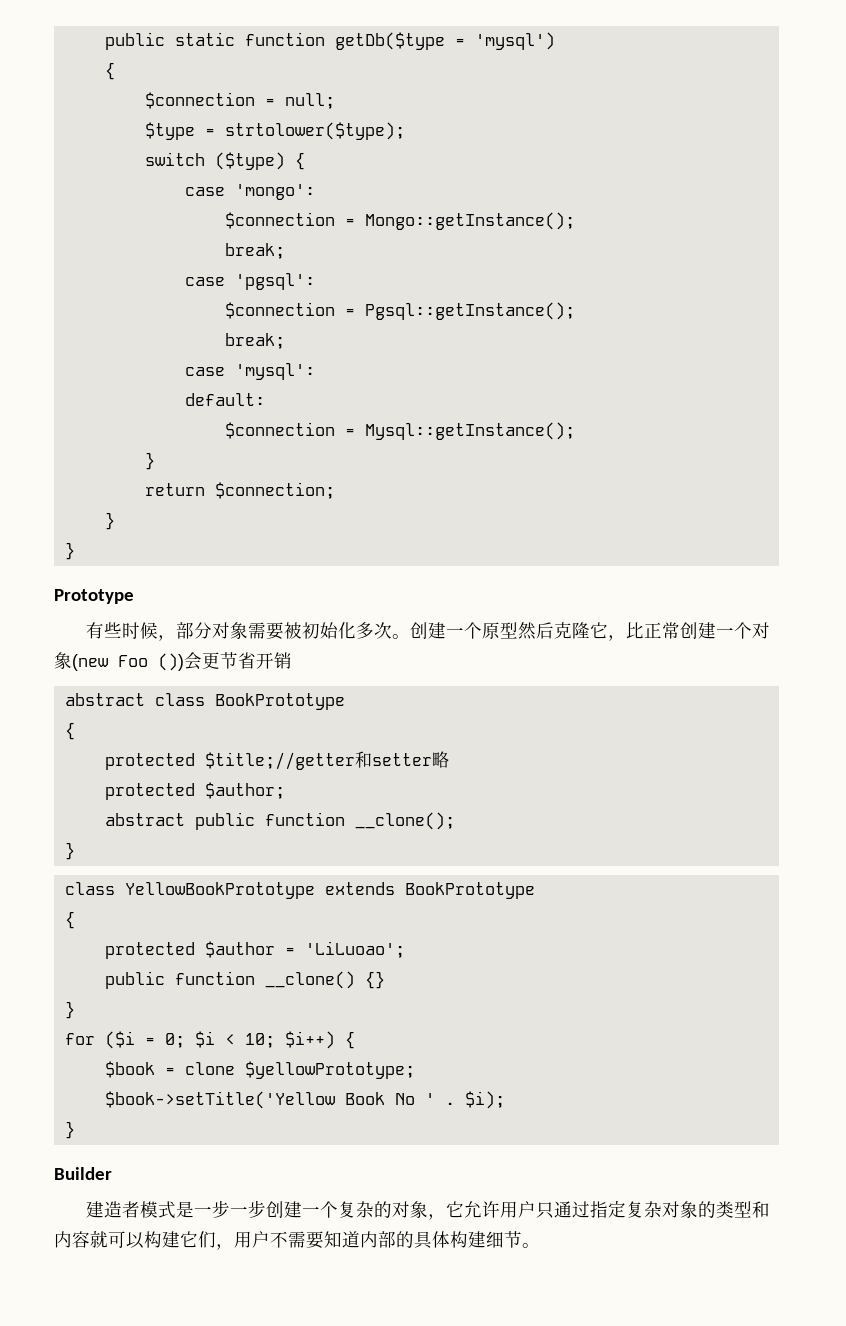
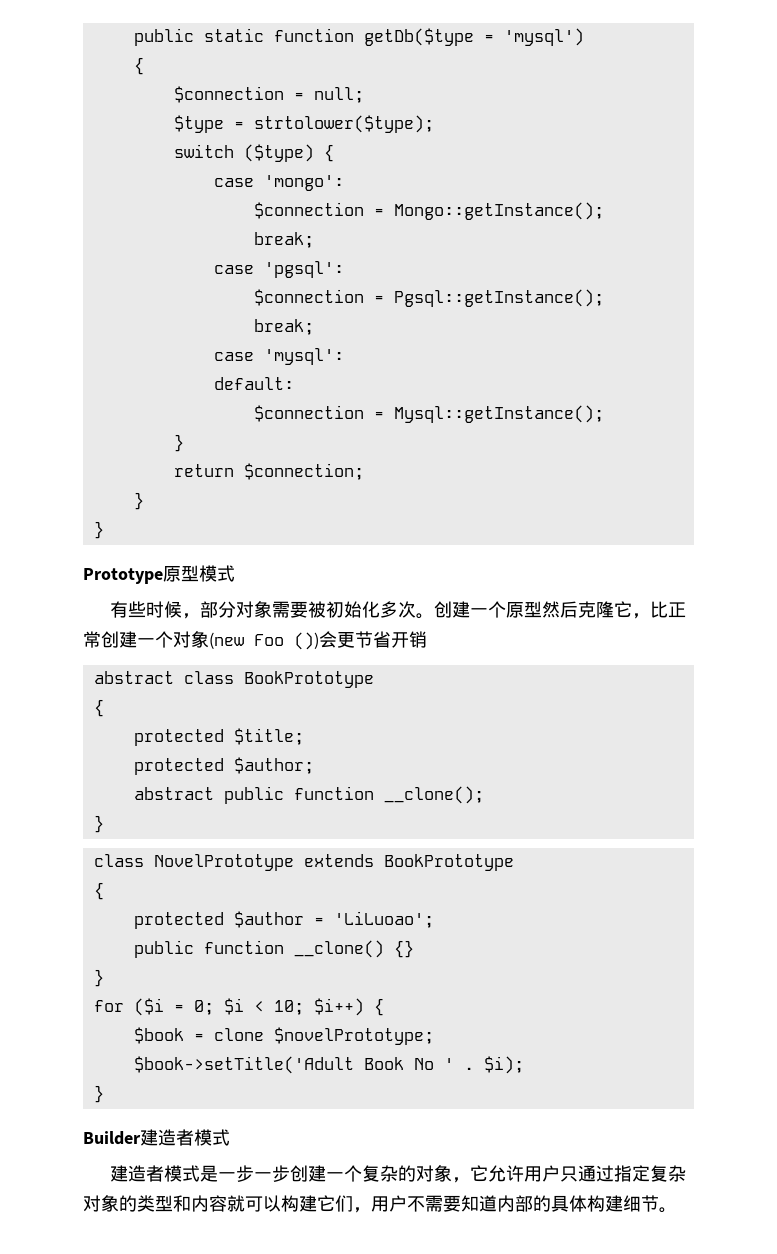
(134, 596) none -> [163,565,235,582] 原型模式
[204,751,449,770] $title;//getter和setter略 -> [233,728,304,745] $title;
[124,882,315,899] YellowBookPrototype -> [153,854,294,871] NovelPrototype
[244,1061,415,1079] [104,1091,335,1109] $yellowPrototype; // $book->setTitle('Yellow -> [273,1027,434,1045] [133,1056,354,1074] $novelPrototype; // $book->setTitle('Adult
(112, 1173) none -> [140,1129,230,1146] 建造者模式

